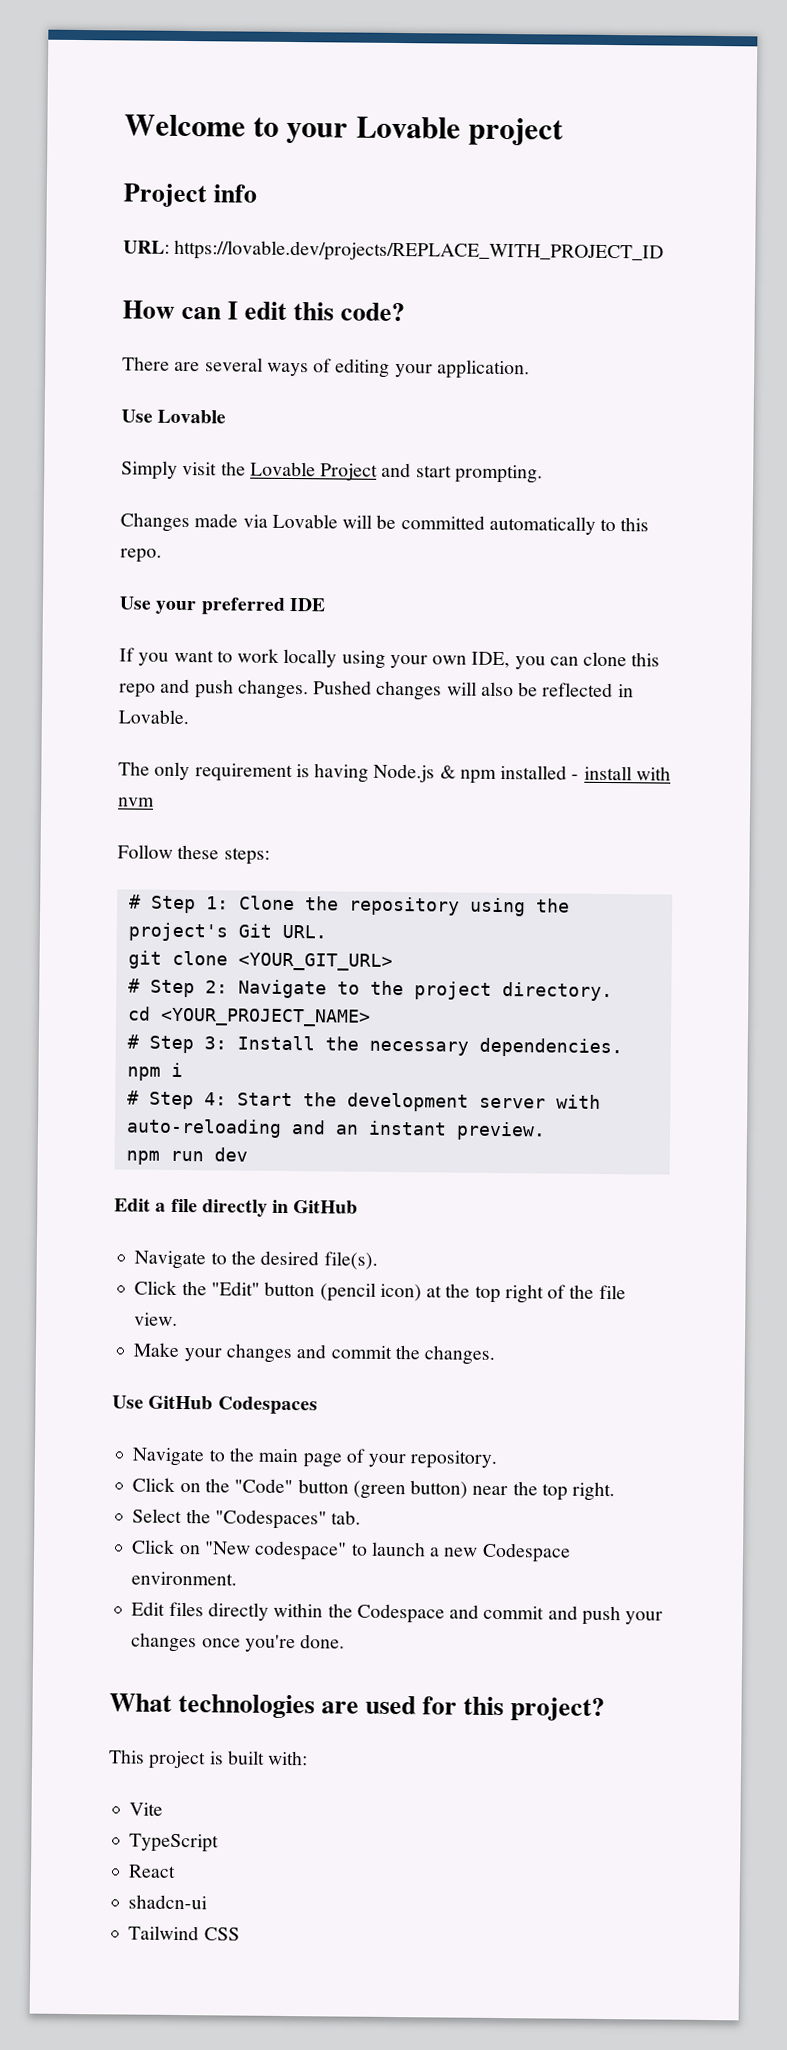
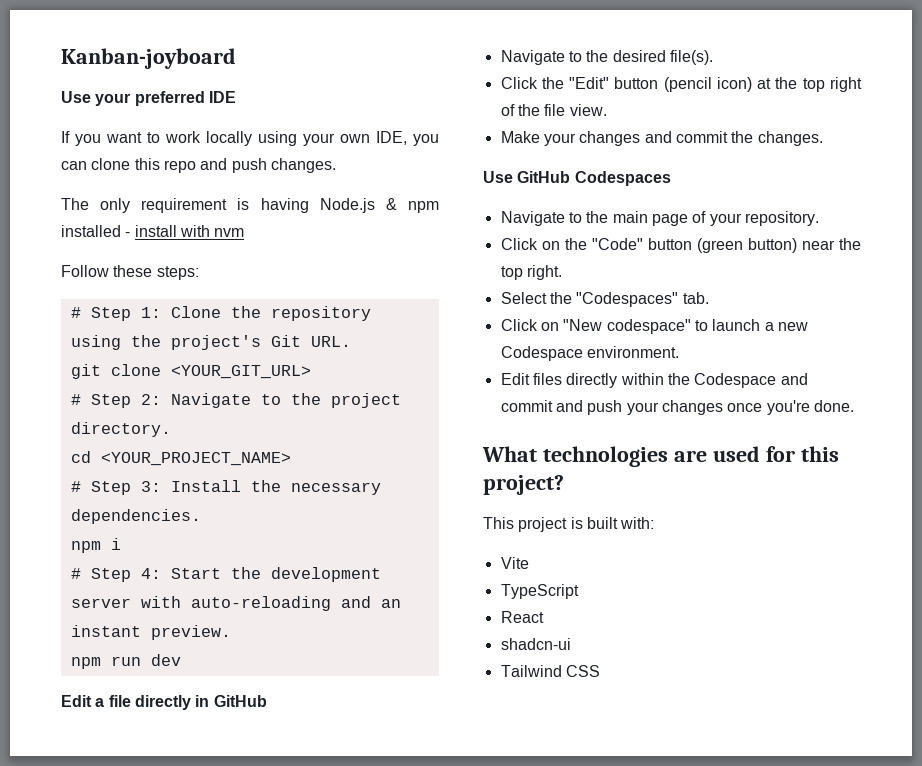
[124,114,564,146] [123,183,258,208] [123,239,665,264] [122,300,406,322] [122,356,530,380] [121,409,227,424] [121,460,543,484] [120,512,650,535] [120,548,162,563] Welcome to your Lovable project // Project info // URL: https://lovable.dev/projects/REPLACE_WITH_PROJECT_ID // How can I edit this code? // There are several ways of editing your application. // Use Lovable // Simply visit the Lovable Project and start prompting. // Changes made via Lovable will be committed automatically to this repo. -> [61,48,236,69] Kanban-joyboard
[313,680,634,701] [118,709,189,725] Pushed changes will also be reflected in Lovable. -> (336, 165) none

